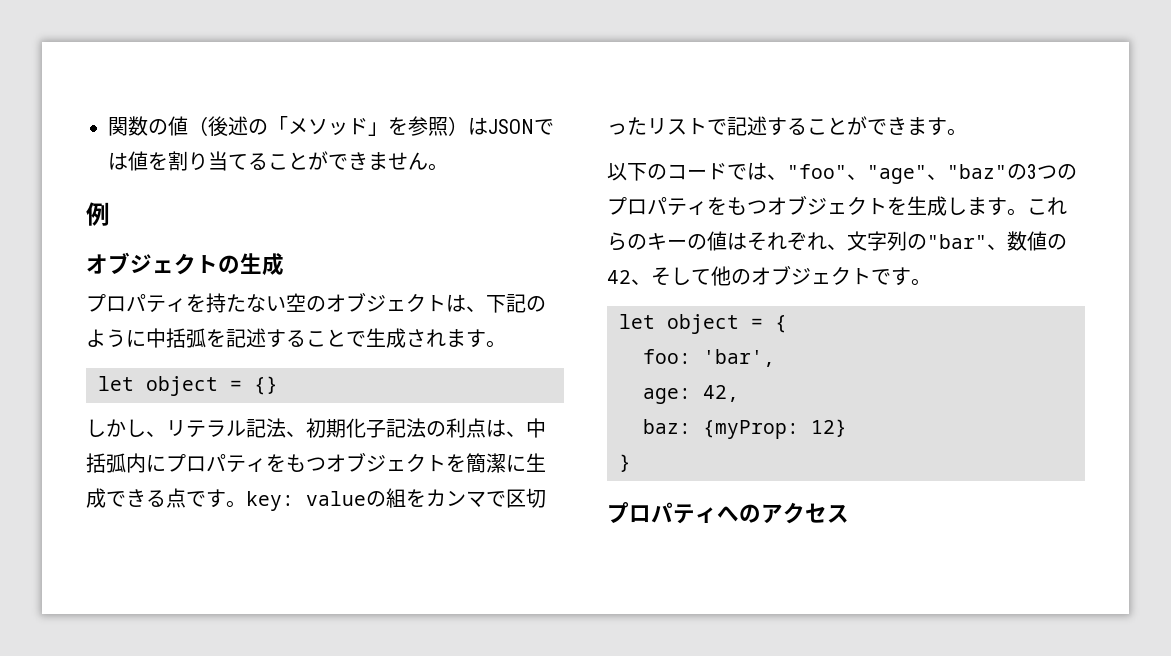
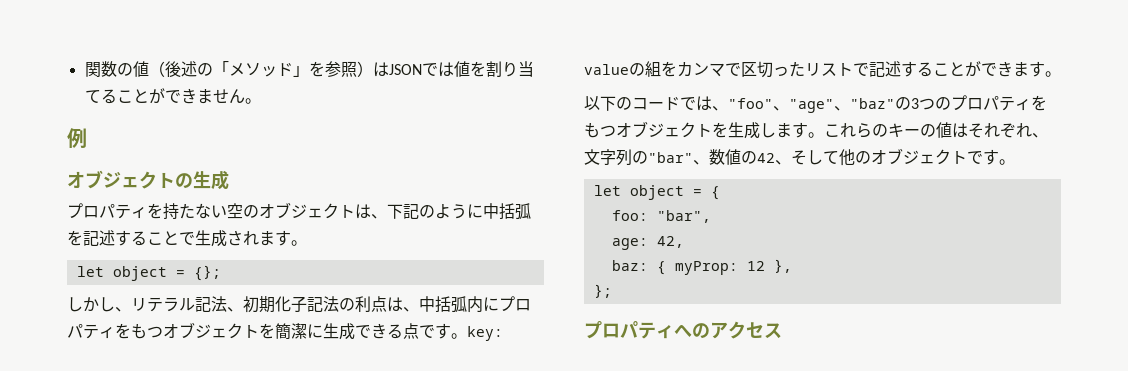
[254,376,278,395] {} -> [193,265,221,281] {};
[703,349,775,367] 'bar', -> [656,210,711,223] "bar",
[703,419,847,439] [619,454,631,472] {myProp: 12} // } -> [656,259,792,275] [593,284,612,298] { myProp: 12 }, // };

